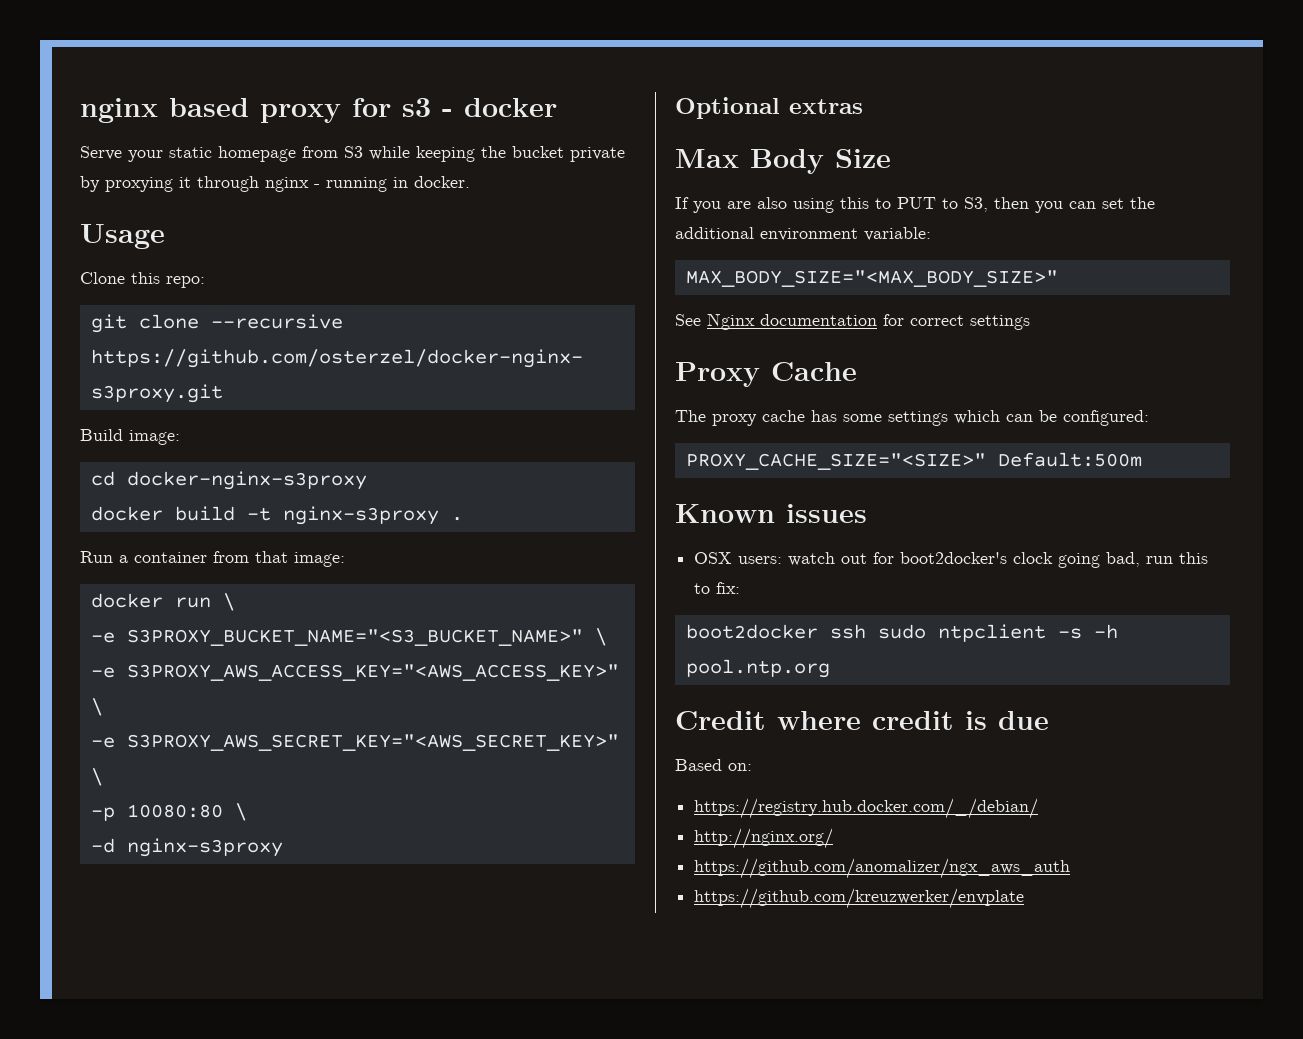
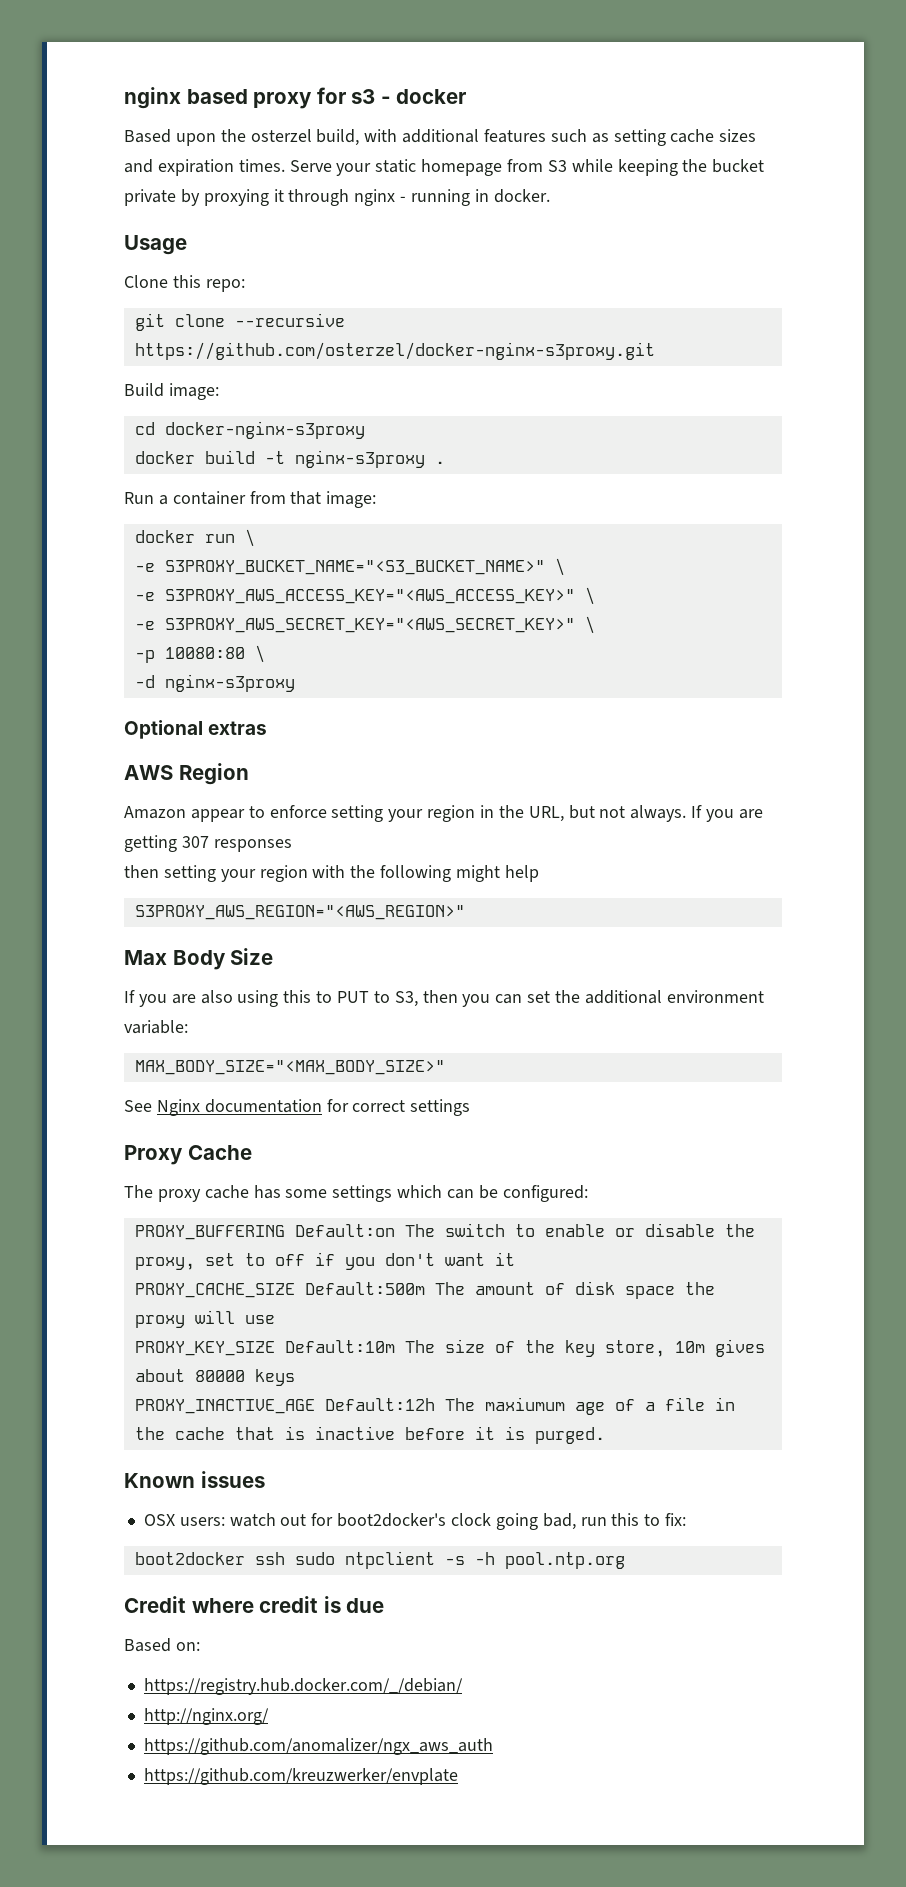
(557, 107) none -> [124,129,757,146] [124,159,285,176] Based upon the osterzel build, with additional features such as setting cache sizes and expiration times.
(863, 106) none -> [124,763,249,785] [124,805,763,822] [124,835,292,852] [124,865,539,882] [134,905,465,920] // AWS Region // Amazon appear to enforce setting your region in the URL, but not always. If you are getting 307 responses // then setting your region with the following might help // S3PROXY_AWS_REGION="<AWS_REGION>"
[685,452,1142,470] PROXY_CACHE_SIZE="<SIZE>" Default:500m -> [134,1223,755,1240] [134,1252,515,1270] [134,1281,715,1299] [134,1310,275,1328] [134,1339,765,1357] [134,1369,295,1386] [134,1397,735,1415] [134,1426,605,1444] PROXY_BUFFERING Default:on The switch to enable or disable the proxy, set to off if you don't want it // PROXY_CACHE_SIZE Default:500m The amount of disk space the proxy will use // PROXY_KEY_SIZE Default:10m The size of the key store, 10m gives about 80000 keys // PROXY_INACTIVE_AGE Default:12h The maxiumum age of a file in the cache that is inactive before it is purged.

